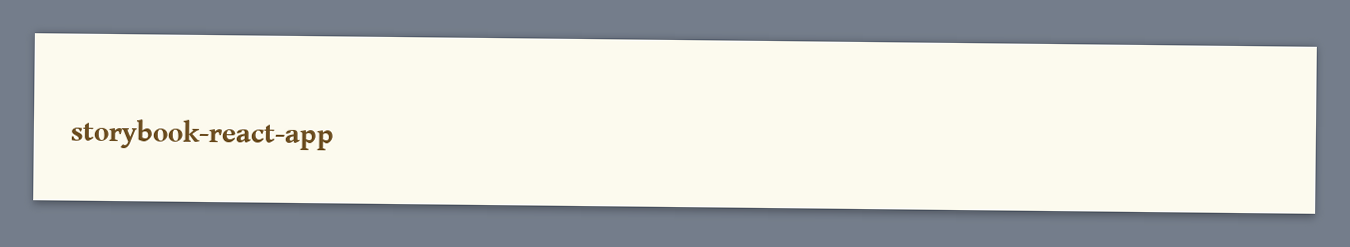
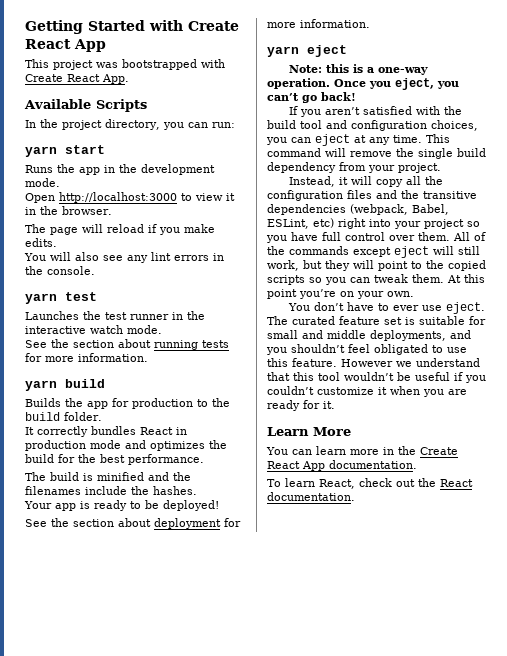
[70,118,335,151] storybook-react-app -> [25,20,239,34] [25,39,106,52] [25,59,225,70] [25,74,129,84] [24,99,147,112] [25,119,235,130] [25,145,105,157] [25,164,215,175] [25,178,60,187] [25,192,235,203] [25,206,112,215] [25,224,215,235] [25,238,57,247] [24,252,224,263] [25,266,95,275] [25,292,97,304] [25,311,205,320] [25,325,162,334] [25,339,229,350] [25,353,148,362] [25,379,105,391] [25,398,230,409] [25,412,102,421] [25,426,187,437] [25,440,227,451] [25,454,204,465] [25,472,191,481] [25,486,197,495] [24,500,219,511] [25,518,241,529] [267,19,370,28] [267,45,347,57] [288,64,428,75] [267,78,459,90] [267,92,356,103] [288,106,462,117] [267,120,478,131] [266,134,450,146] [267,148,486,159] [267,162,441,173] [288,176,443,187] [267,190,477,201] [267,204,449,215] [267,218,480,229] [266,232,486,243] [267,246,480,258] [267,260,486,271] [267,274,485,285] [267,289,414,299] [287,302,485,314] [267,316,486,325] [267,330,471,341] [266,344,467,355] [267,358,480,367] [267,372,486,383] [267,386,467,397] [267,400,335,411] [267,427,351,436] [266,446,458,455] [267,460,417,471] [267,478,473,489] [267,492,355,501] Getting Started with Create React App // This project was bootstrapped with Create React App. // Available Scripts // In the project directory, you can run: // yarn start // Runs the app in the development mode. // Open http://localhost:3000 to view it in the browser. // The page will reload if you make edits. // You will also see any lint errors in the console. // yarn test // Launches the test runner in the interactive watch mode. // See the section about running tests for more information. // yarn build // Builds the app for production to the build folder. // It correctly bundles React in production mode and optimizes the build for the best performance. // The build is minified and the filenames include the hashes. // Your app is ready to be deployed! // See the section about deployment for more information. // yarn eject // Note: this is a one-way operation. Once you eject, you can’t go back! // If you aren’t satisfied with the build tool and configuration choices, you can eject at any time. This command will remove the single build dependency from your project. // Instead, it will copy all the configuration files and the transitive dependencies (webpack, Babel, ESLint, etc) right into your project so you have full control over them. All of the commands except eject will still work, but they will point to the copied scripts so you can tweak them. At this point you’re on your own. // You don’t have to ever use eject. The curated feature set is suitable for small and middle deployments, and you shouldn’t feel obligated to use this feature. However we understand that this tool wouldn’t be useful if you couldn’t customize it when you are ready for it. // Learn More // You can learn more in the Create React App documentation. // To learn React, check out the React documentation.

